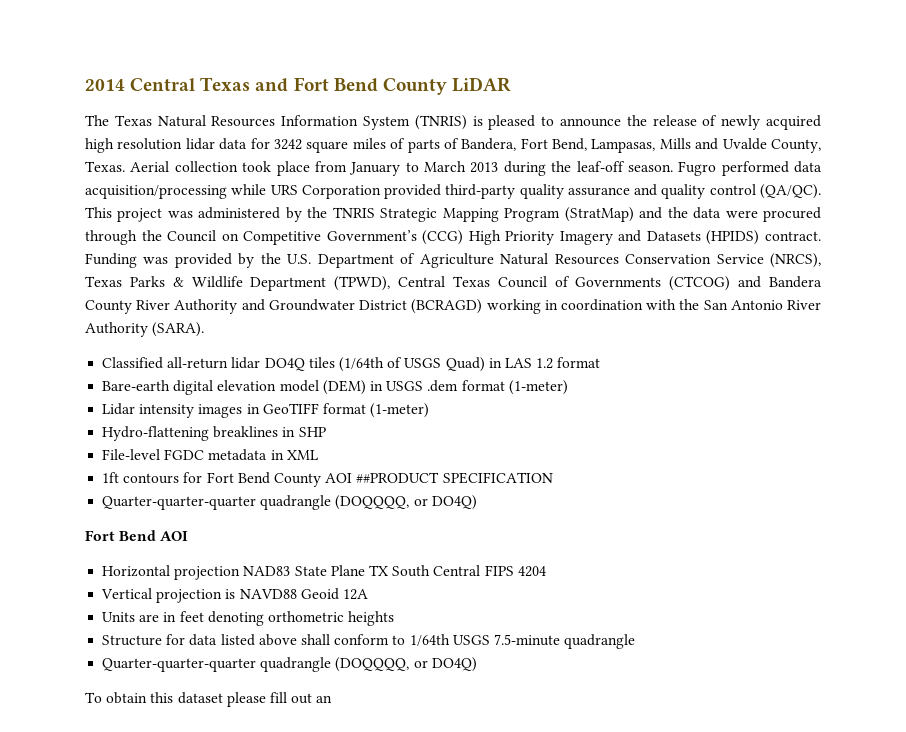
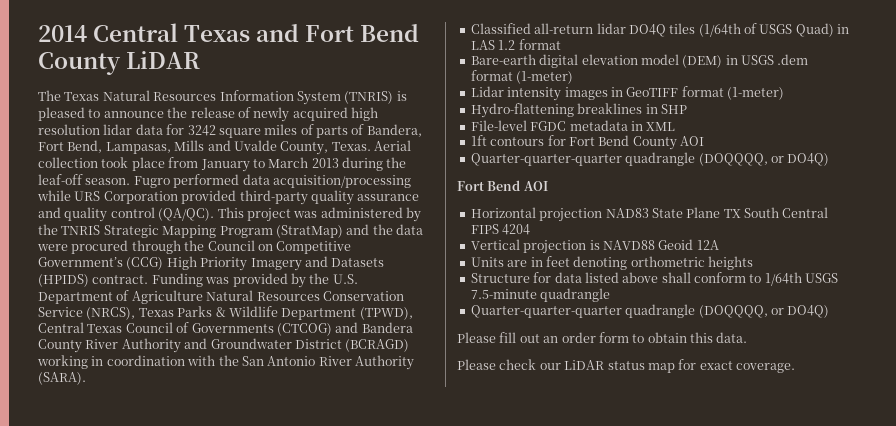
[356,472,553,484] ##PRODUCT SPECIFICATION -> (704, 141) none
[85,692,333,707] To obtain this dataset please fill out an -> [457,332,748,343] [457,359,795,373] Please fill out an order form to obtain this data. // Please check our LiDAR status map for exact coverage.

